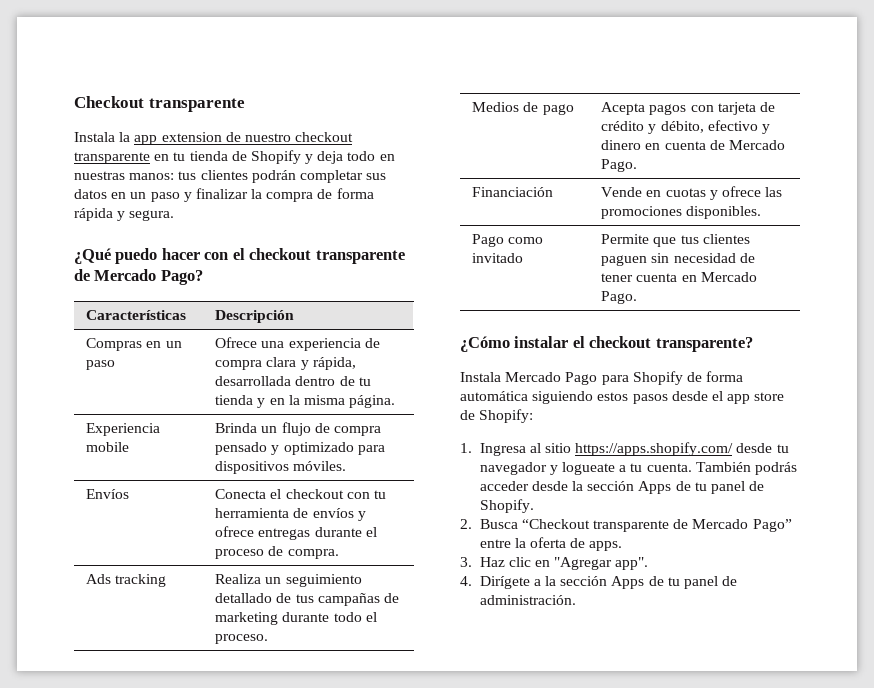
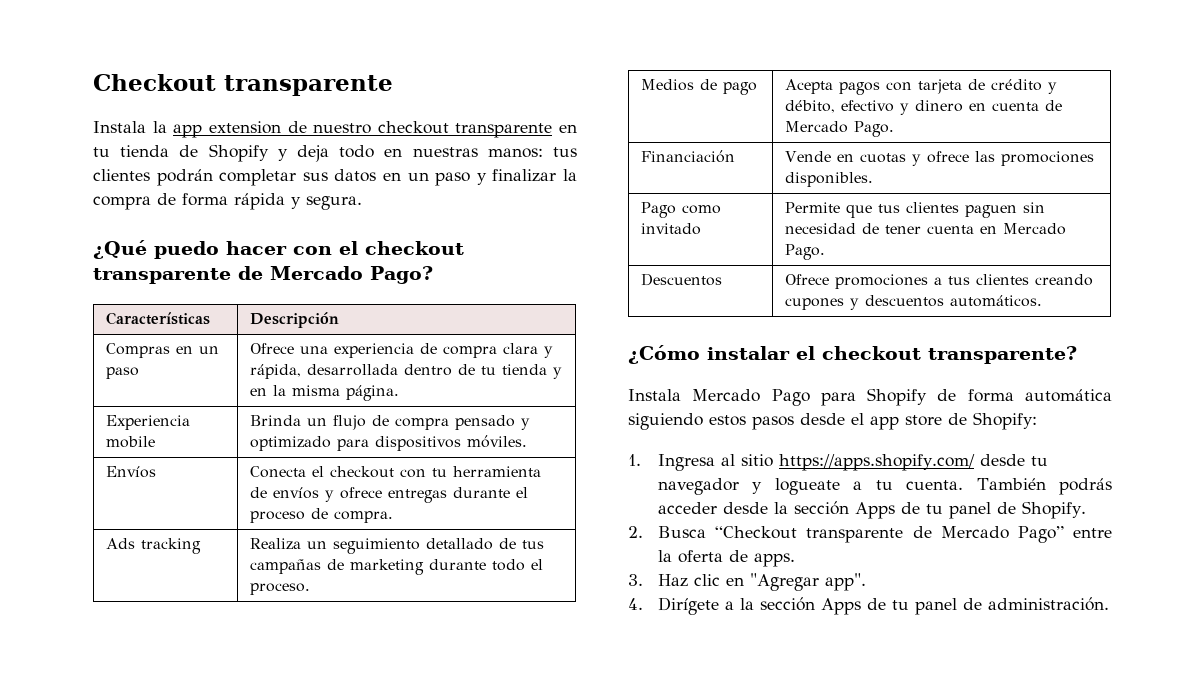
(638, 297) none -> [641,273,723,286] [785,274,1094,289] [785,295,1043,310] // Descuentos | Ofrece promociones a tus clientes creando cupones y descuentos automáticos.

